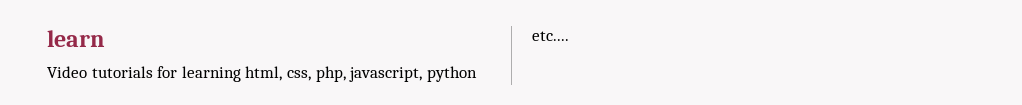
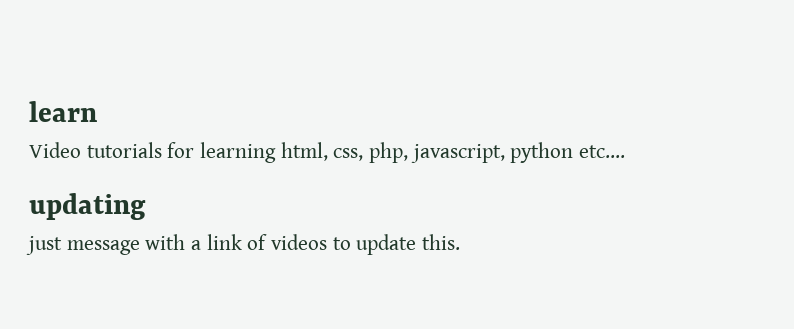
(569, 36) none -> [29,193,146,220] [26,234,461,255] // updating // just message with a link of videos to update this.

